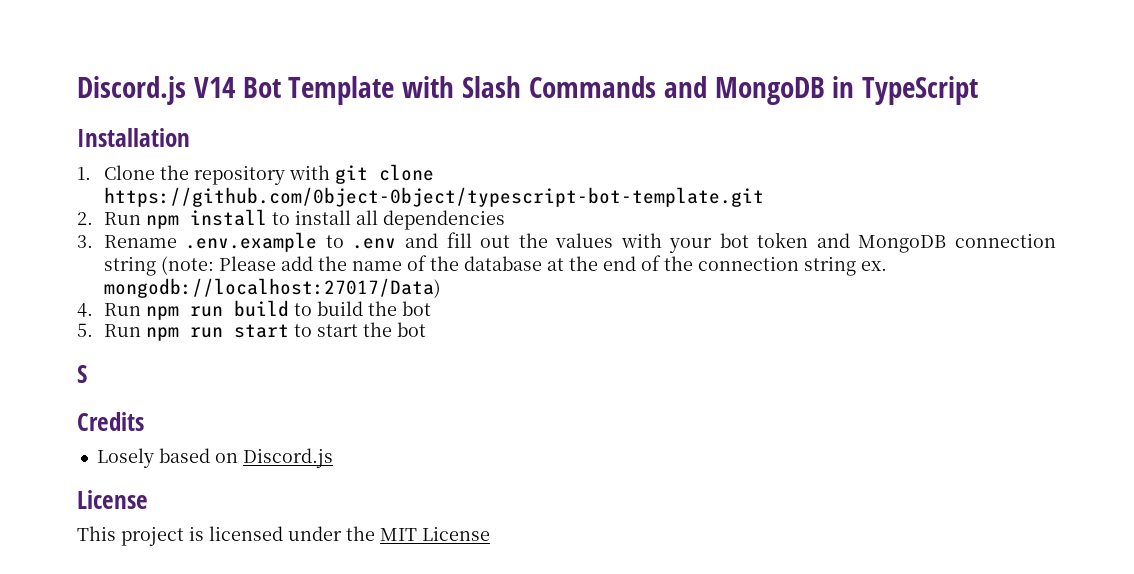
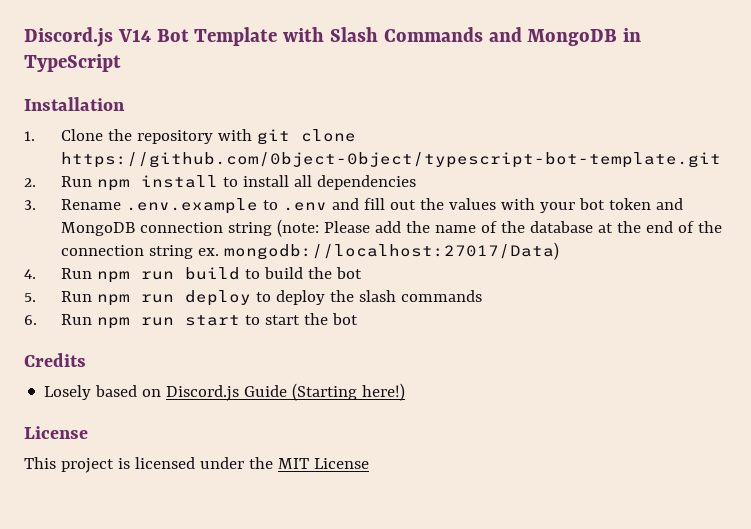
(223, 332) none -> [184,290,482,306] [24,314,174,329] deploy to deploy the slash commands // 6. Run npm run
[77,365,87,383] // S -> (358, 319) none
(333, 458) none -> [244,383,406,401] Guide (Starting here!)

